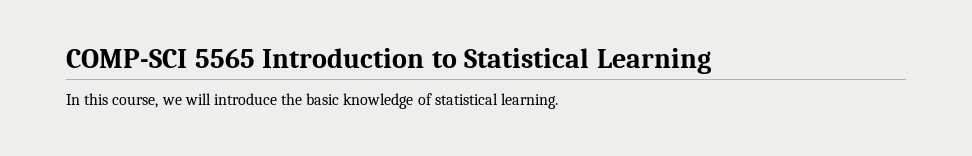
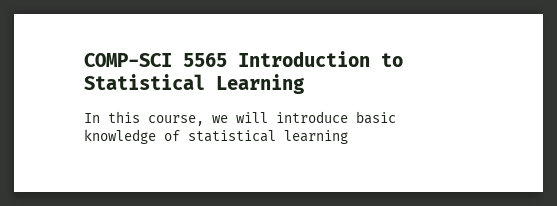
[281,93,303,105] the -> (348, 117) none
[501,93,559,109] learning. -> [284,130,348,144] learning

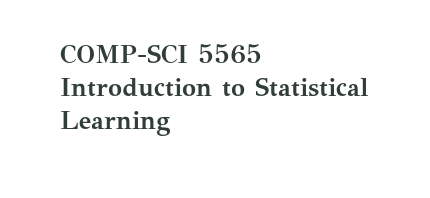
[84,111,396,126] [84,129,348,144] // In this course, we will introduce basic knowledge of statistical learning -> (171, 123) none

